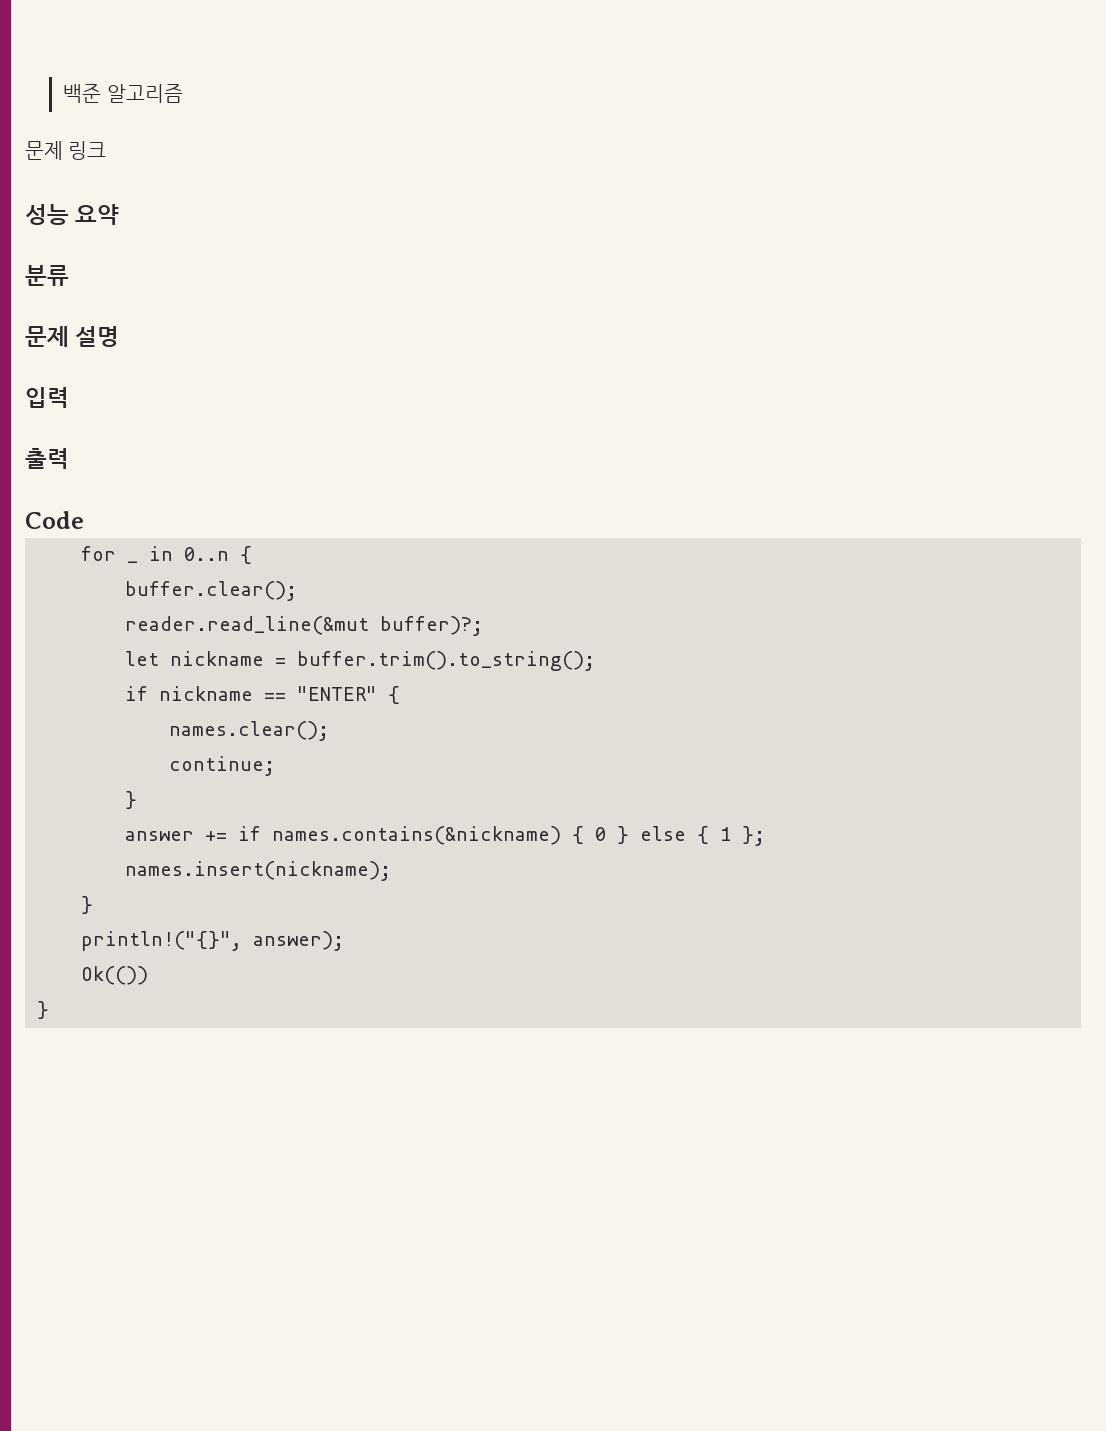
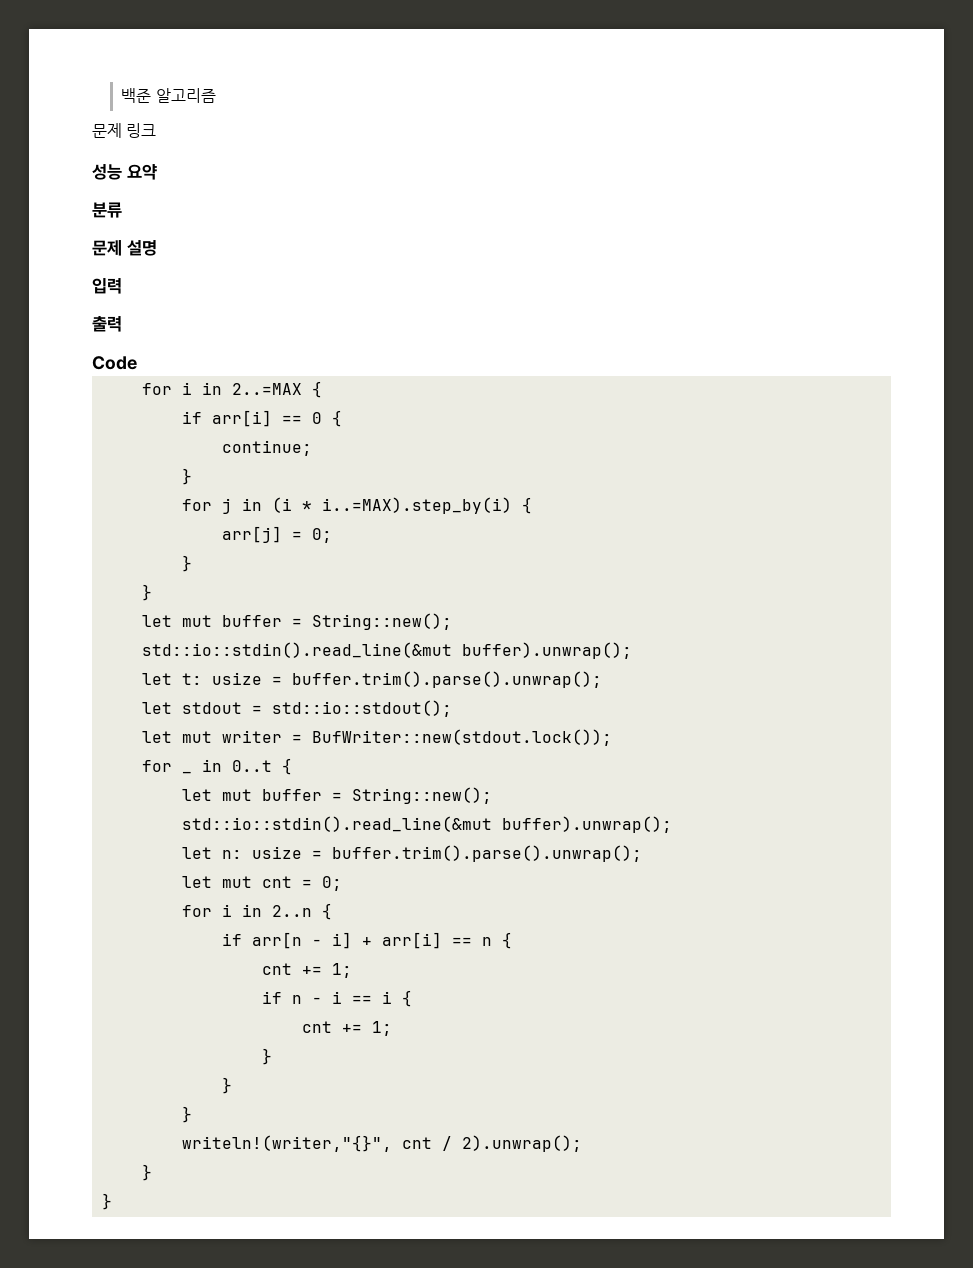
[127,561,138,563] [149,546,252,564] [125,581,297,601] [125,616,483,636] [125,651,595,671] [125,686,400,704] [169,721,329,741] _ in 0..n { // buffer.clear(); // reader.read_line(&mut buffer)?; // let nickname = buffer.trim().to_string(); // if nickname == "ENTER" { // names.clear(); -> [181,381,322,398] [181,410,342,427] i in 2..=MAX { // if arr[i] == 0 {
[125,826,765,846] [125,861,391,881] [81,896,93,914] [81,931,344,951] [81,966,148,985] answer += if names.contains(&nickname) { 0 } else { 1 }; // names.insert(nickname); // } // println!("{}", answer); // Ok(()) -> [181,497,532,514] [221,526,332,543] [181,555,192,572] [141,584,152,601] [141,613,452,630] [141,642,632,659] [141,671,602,688] [141,700,452,717] [141,729,612,746] [141,758,292,775] [181,787,492,804] [181,816,672,833] [181,845,642,862] [181,876,342,891] [181,903,332,920] [221,932,512,949] [261,963,352,978] [261,990,412,1007] [301,1021,392,1036] [261,1048,272,1065] [221,1077,232,1094] [181,1106,192,1123] [181,1135,582,1152] [141,1164,152,1181] for j in (i * i..=MAX).step_by(i) { // arr[j] = 0; // } // } // let mut buffer = String::new(); // std::io::stdin().read_line(&mut buffer).unwrap(); // let t: usize = buffer.trim().parse().unwrap(); // let stdout = std::io::stdout(); // let mut writer = BufWriter::new(stdout.lock()); // for _ in 0..t { // let mut buffer = String::new(); // std::io::stdin().read_line(&mut buffer).unwrap(); // let n: usize = buffer.trim().parse().unwrap(); // let mut cnt = 0; // for i in 2..n { // if arr[n - i] + arr[i] == n { // cnt += 1; // if n - i == i { // cnt += 1; // } // } // } // writeln!(writer,"{}", cnt / 2).unwrap(); // }

